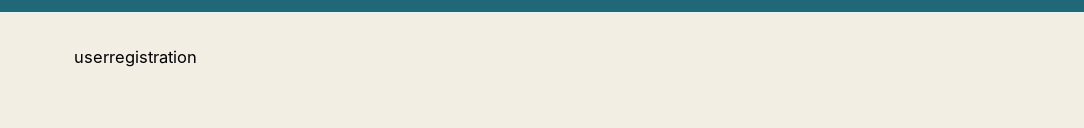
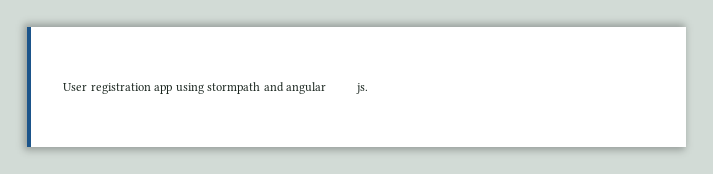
[74,50,197,67] userregistration -> [63,82,368,94] User registration app using stormpath and angular js.

